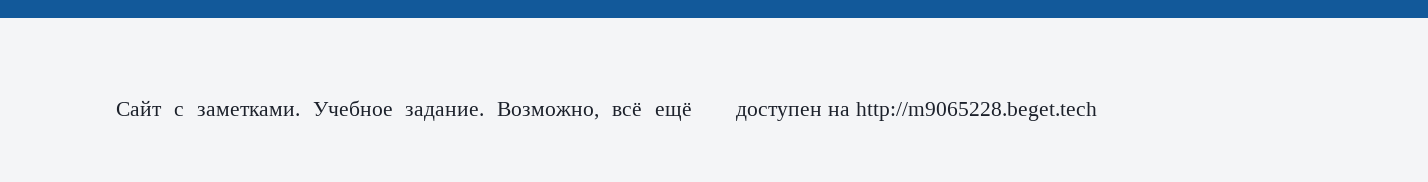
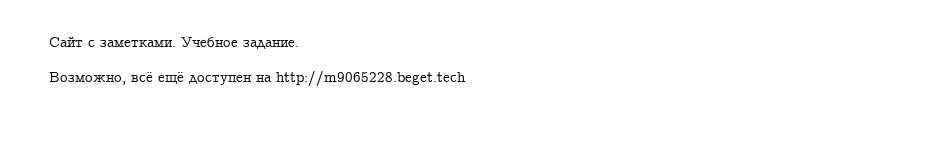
(485, 113) none -> (299, 44) //

